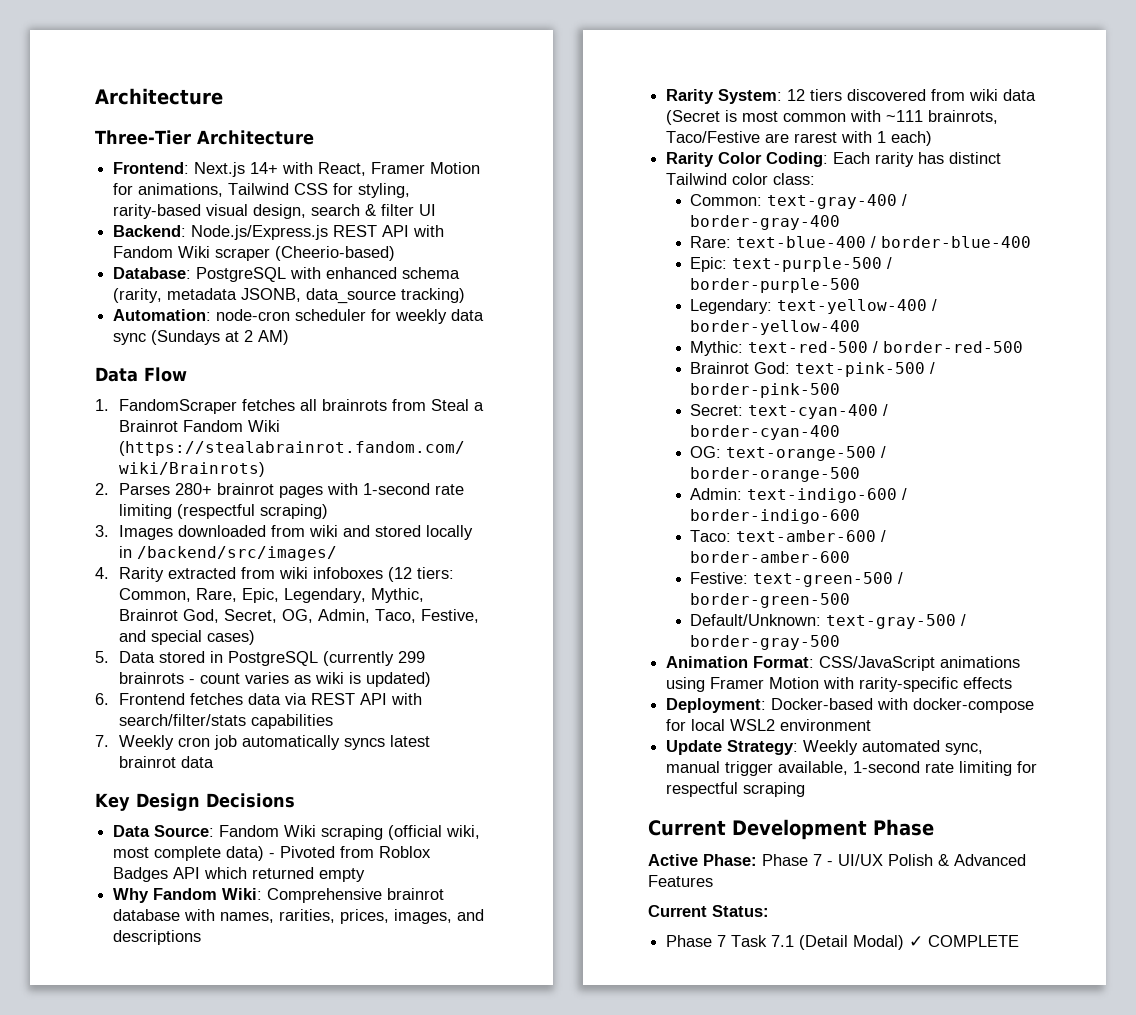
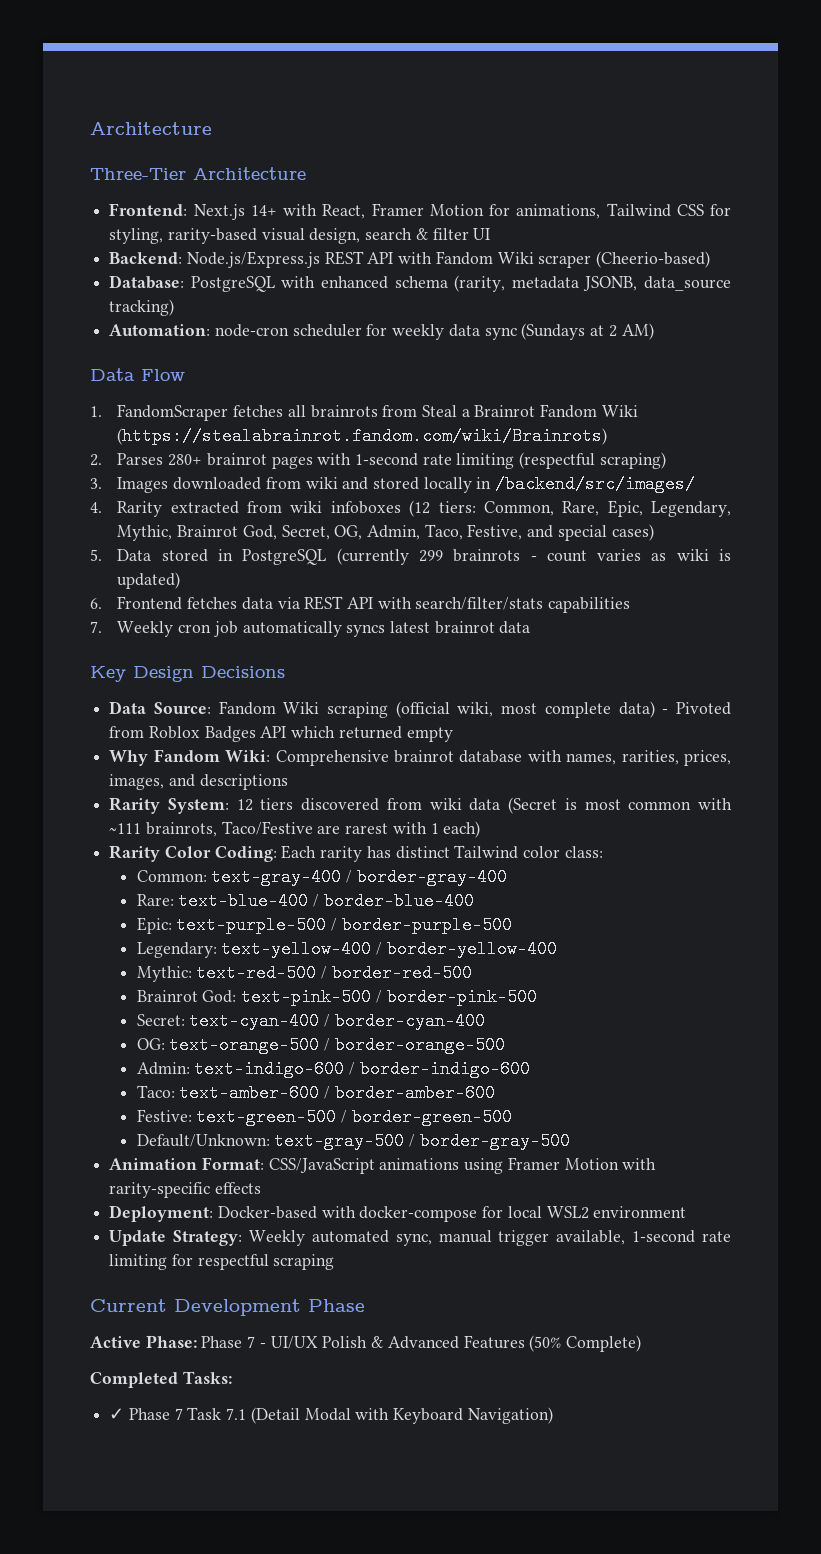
[648,905,769,917] // Current Status: // -> [529,1335,641,1352] [90,1371,232,1388] [109,1408,125,1420] (50% Complete) // Completed Tasks: // ✓
[853,935,1020,950] Modal) ✓ COMPLETE -> [304,1407,553,1424] Modal with Keyboard Navigation)

